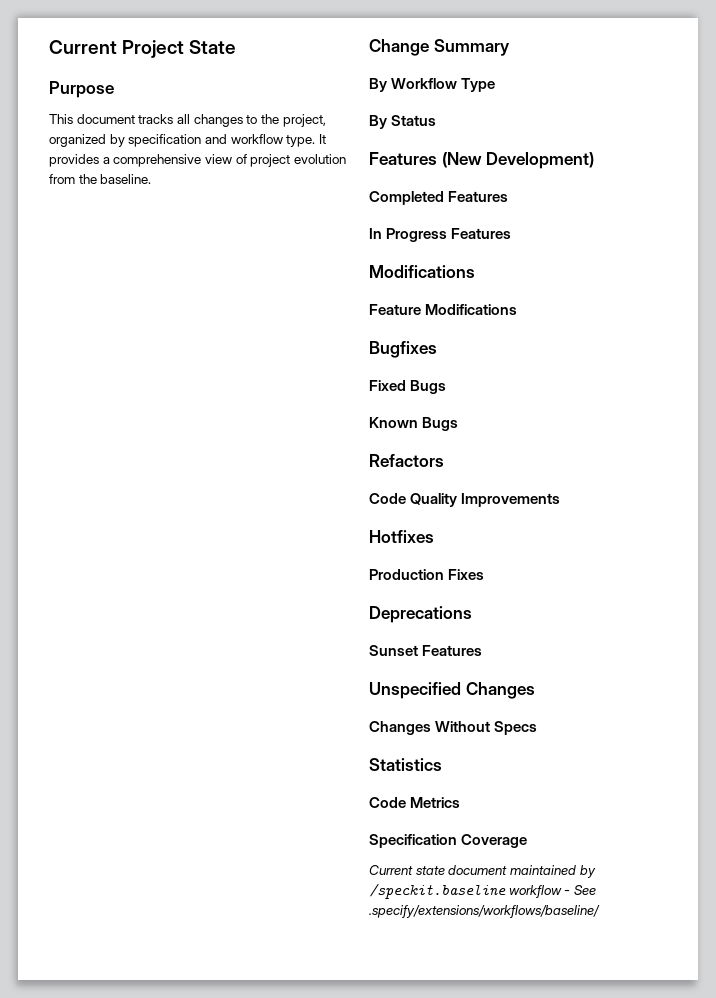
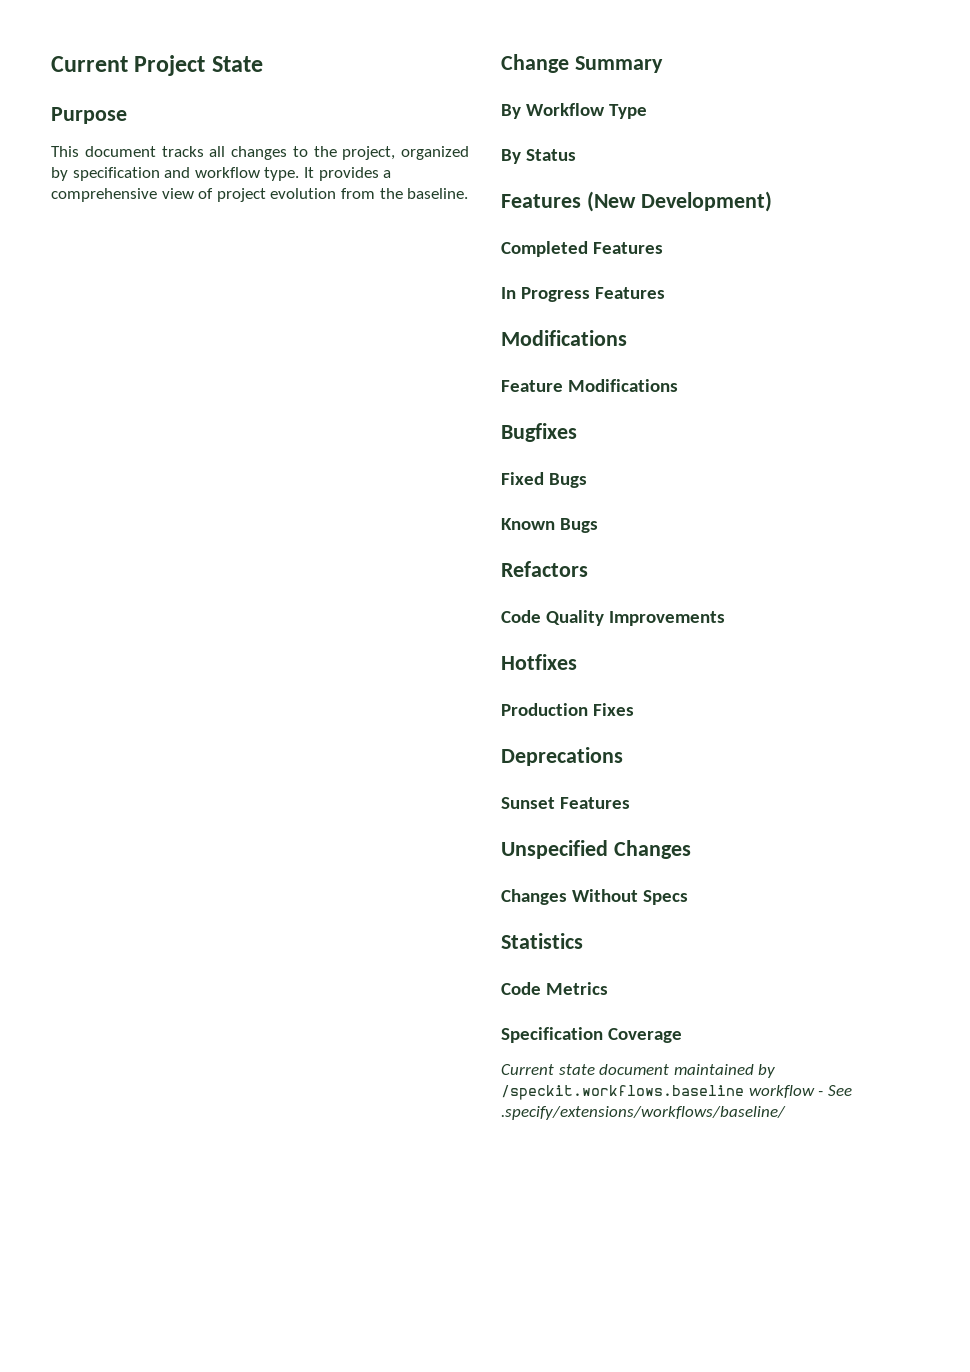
[369,883,506,899] /speckit.baseline -> [501,1085,744,1100] /speckit.workflows.baseline

